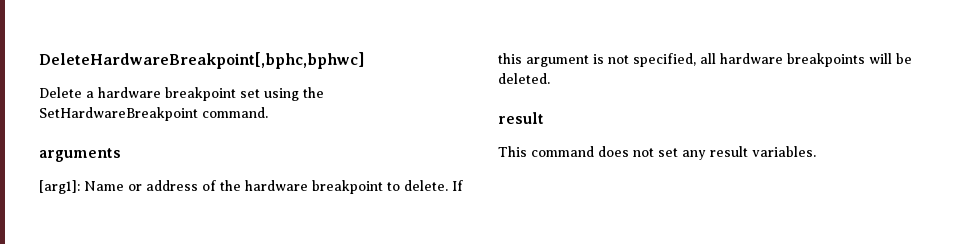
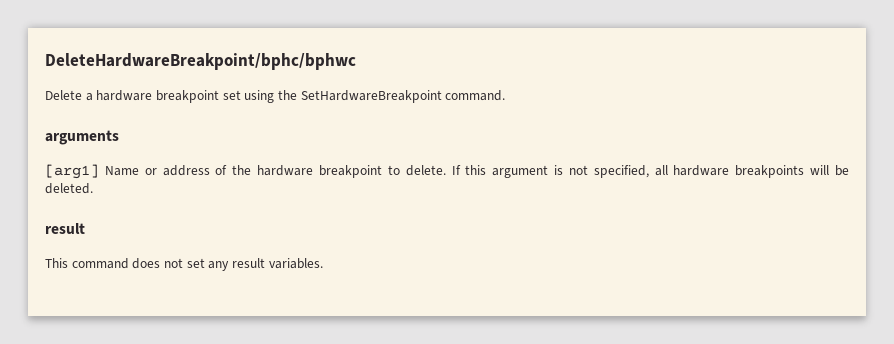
[39,52,364,69] DeleteHardwareBreakpoint[,bphc,bphwc] -> [45,53,356,70] DeleteHardwareBreakpoint/bphc/bphwc
[39,180,80,194] [arg1]: -> [45,164,99,179] [arg1]

